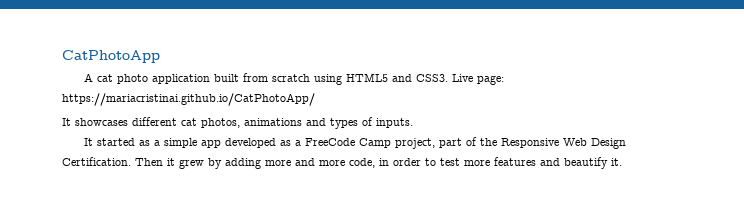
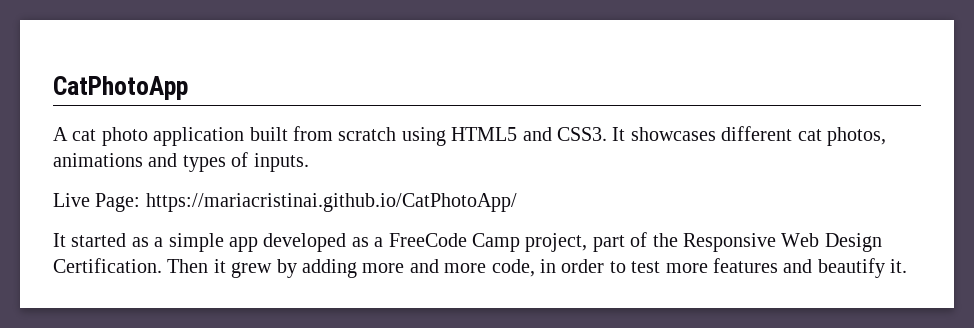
[451,74,504,85] [62,93,315,106] Live page: https://mariacristinai.github.io/CatPhotoApp/ // -> (607, 134) none
(413, 123) none -> [53,193,517,212] // Live Page: https://mariacristinai.github.io/CatPhotoApp/

